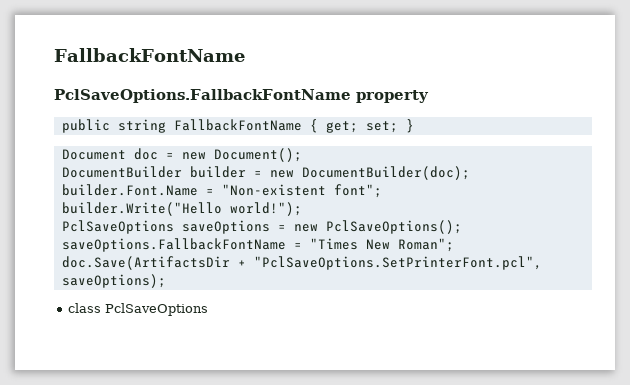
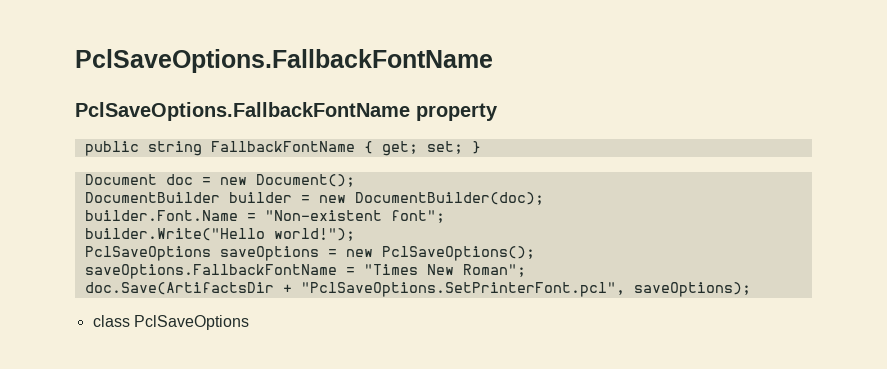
[54,48,245,62] FallbackFontName -> [75,49,493,73] PclSaveOptions.FallbackFontName

